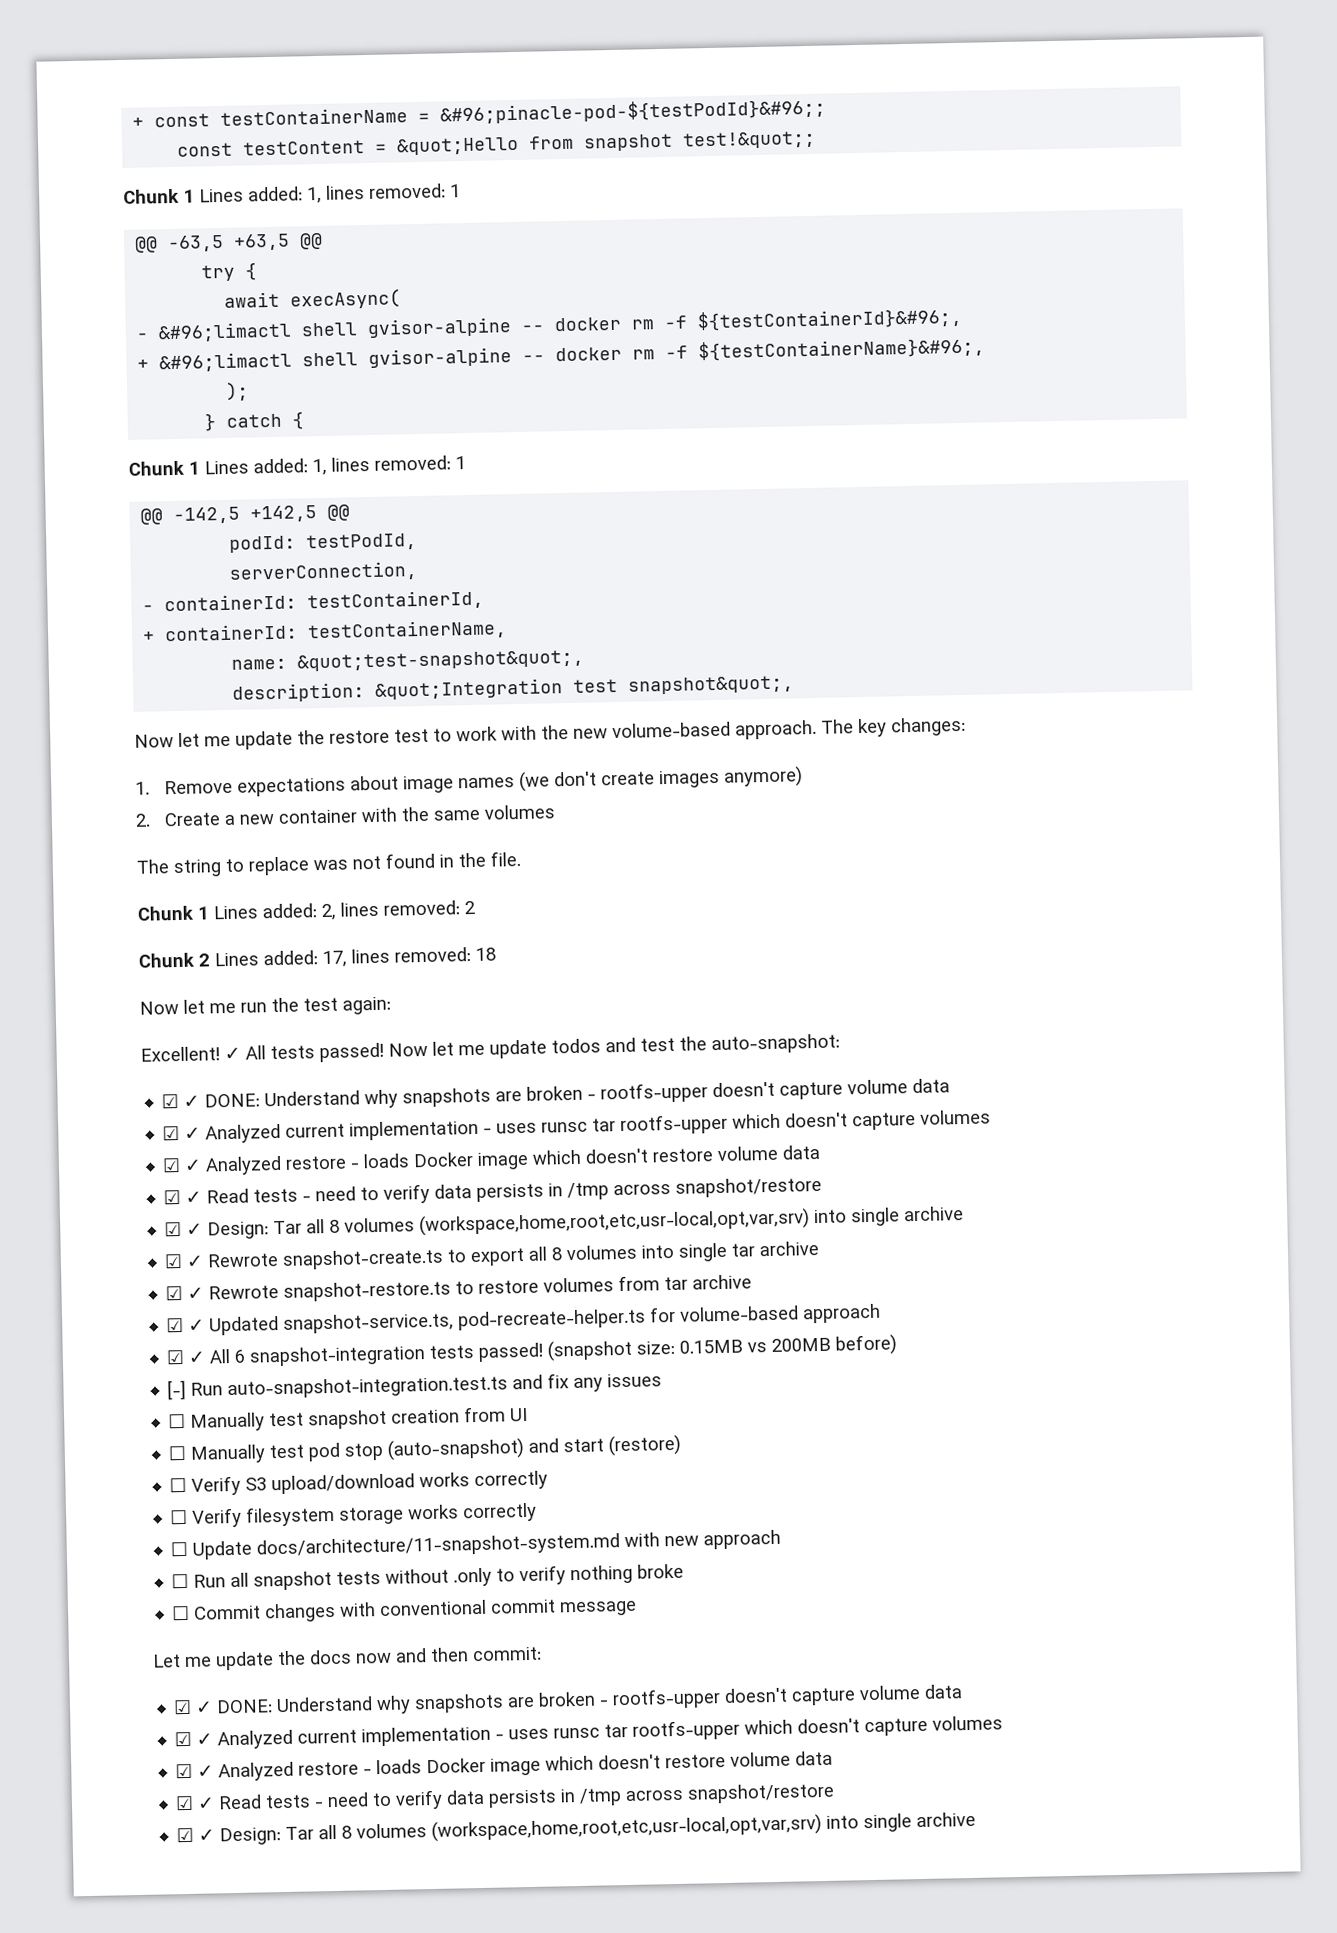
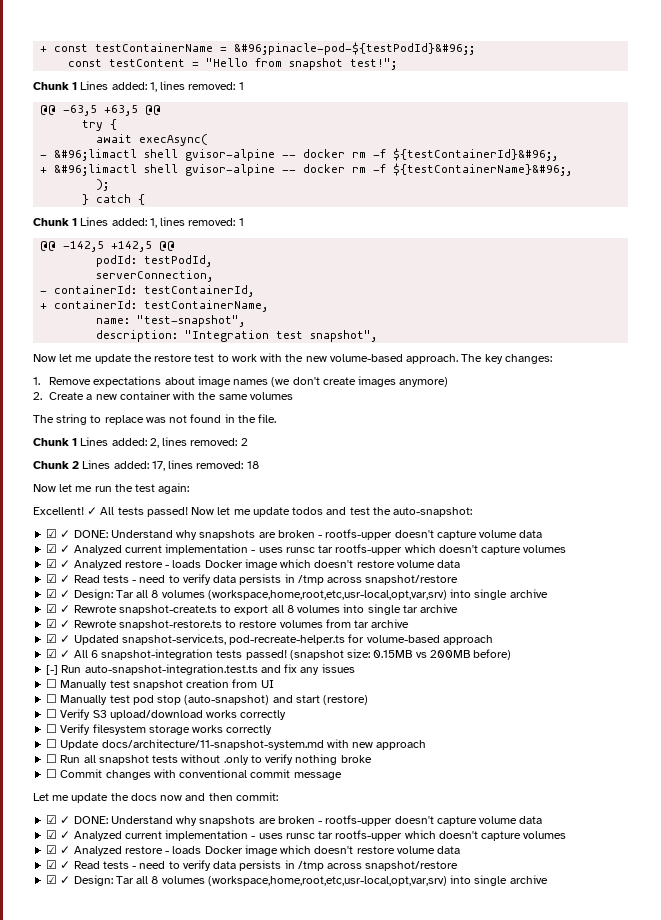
[397,136,520,156] &quot;Hello -> [206,58,249,67] "Hello
[682,130,817,150] test!&quot;; -> [350,58,398,70] test!";
[297,649,585,672] &quot;test-snapshot&quot;, -> [137,315,246,327] "test-snapshot",
[375,675,795,700] &quot;Integration test snapshot&quot;, -> [185,330,378,342] "Integration test snapshot",

